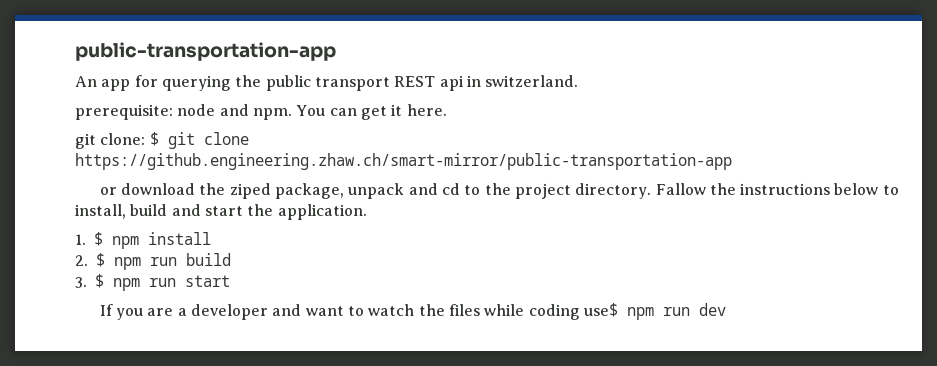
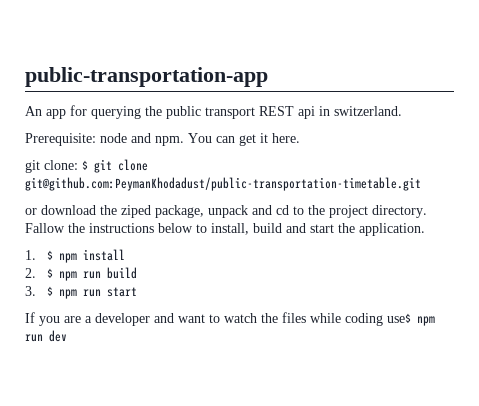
[75,104,173,120] prerequisite: -> [25,133,96,146] Prerequisite:
[75,153,732,170] https://github.engineering.zhaw.ch/smart-mirror/public-transportation-app -> [25,177,421,191] git@github.com:PeymanKhodadust/public-transportation-timetable.git

